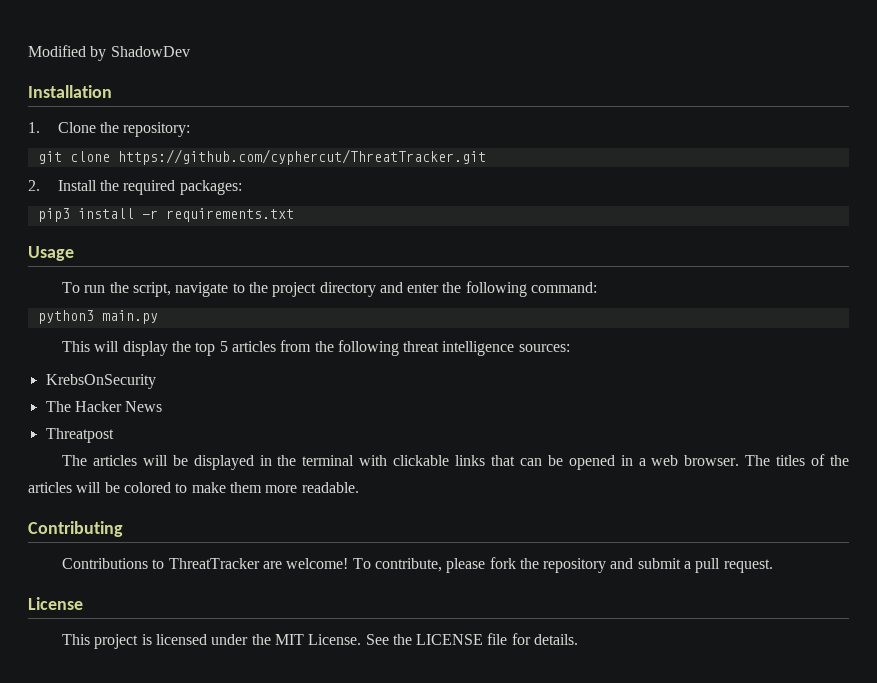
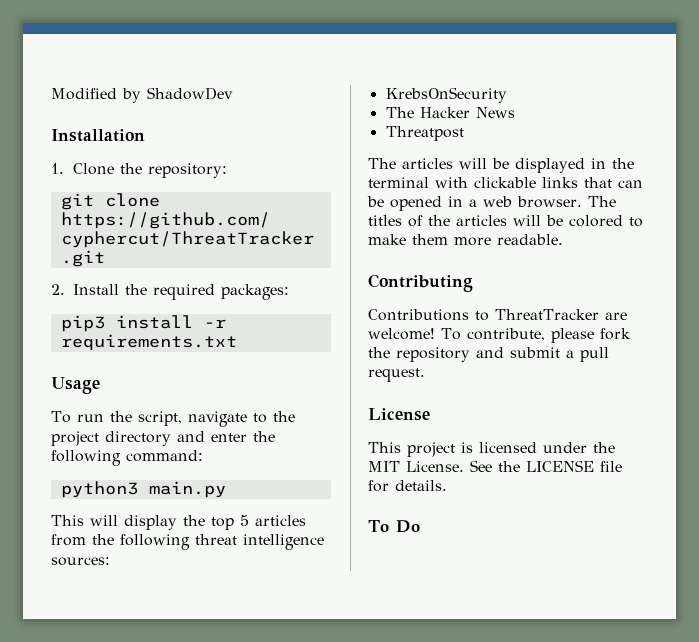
(579, 639) none -> [368,520,420,533] // To Do

